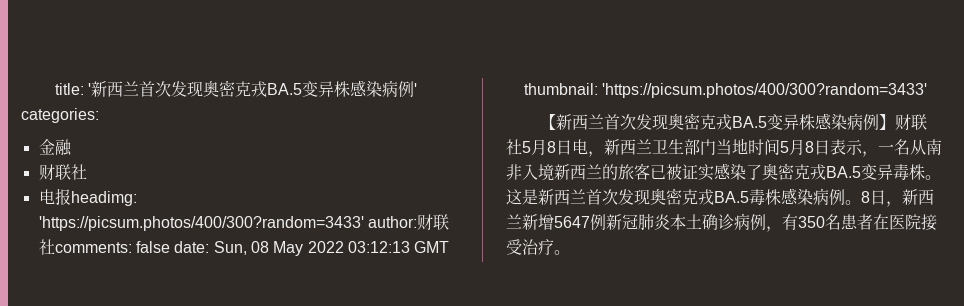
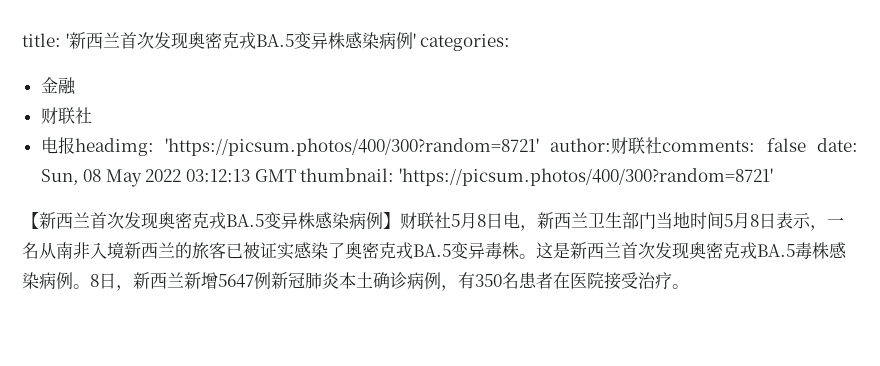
[38,216,364,231] 'https://picsum.photos/400/300?random=3433' -> [165,138,540,156] 'https://picsum.photos/400/300?random=8721'
[601,83,927,98] 'https://picsum.photos/400/300?random=3433' -> [398,168,773,186] 'https://picsum.photos/400/300?random=8721'

